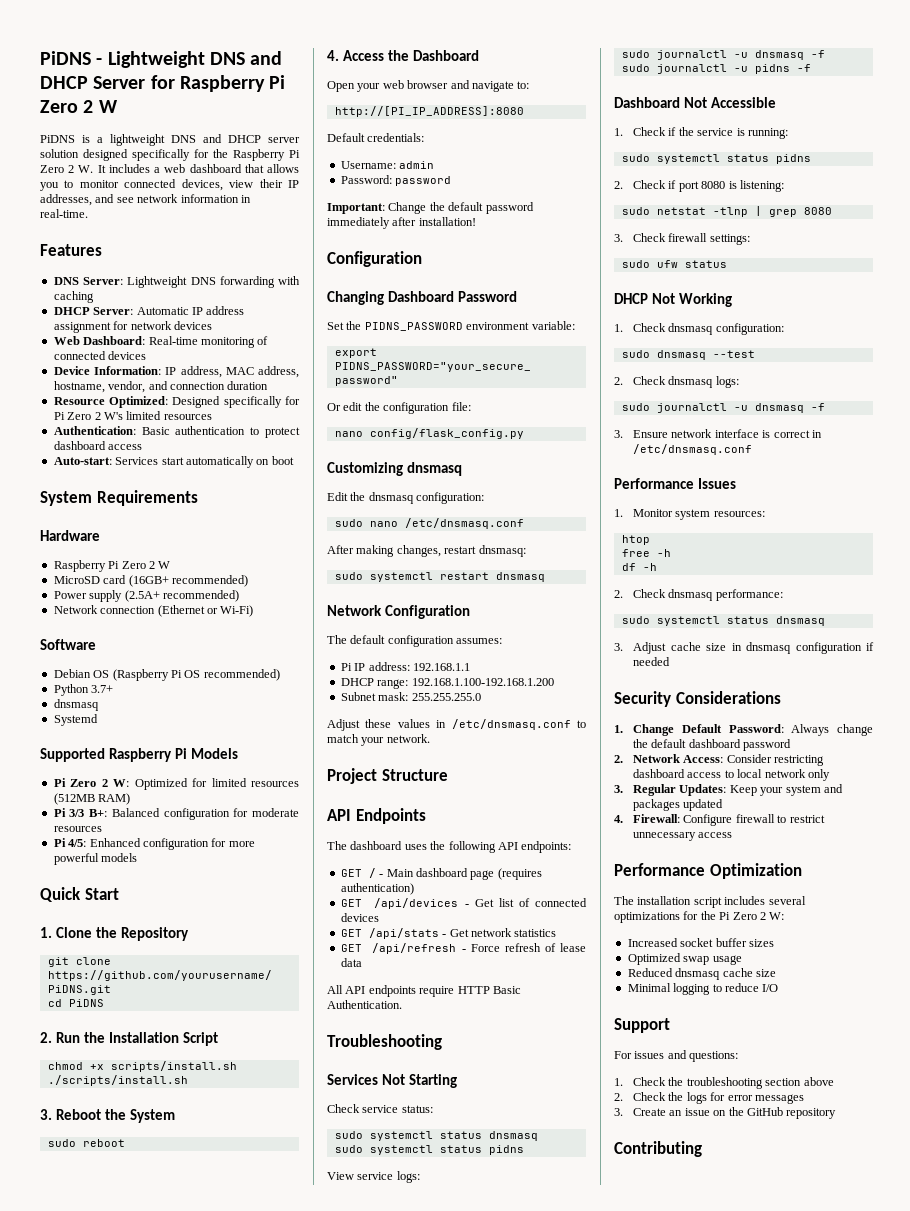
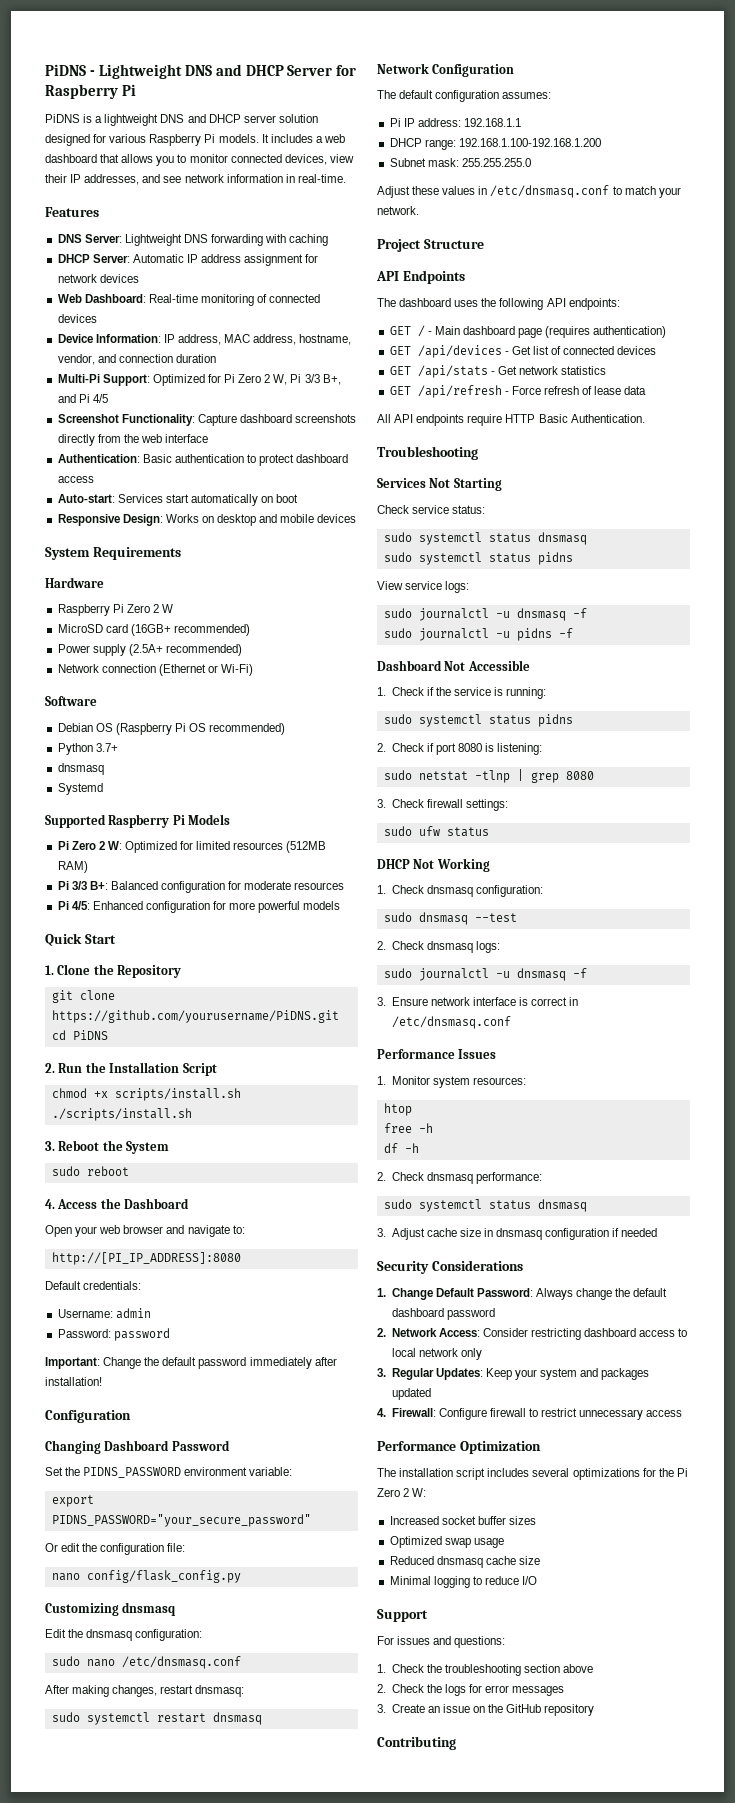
[40,100,118,113] Zero 2 W -> (136, 90) none
[132,149,300,161] [40,165,94,173] specifically for the Raspberry Pi Zero 2 W. -> [93,134,259,146] for various Raspberry Pi models.
[53,396,300,408] [53,411,212,420] Resource Optimized: Designed specifically for Pi Zero 2 W's limited resources -> [57,374,341,386] [57,394,108,403] [57,414,357,426] [57,434,209,446] Multi-Pi Support: Optimized for Pi Zero 2 W, Pi 3/3 B+, and Pi 4/5 // Screenshot Functionality: Capture dashboard screenshots directly from the web interface
(294, 460) none -> [57,514,357,526] // Responsive Design: Works on desktop and mobile devices

